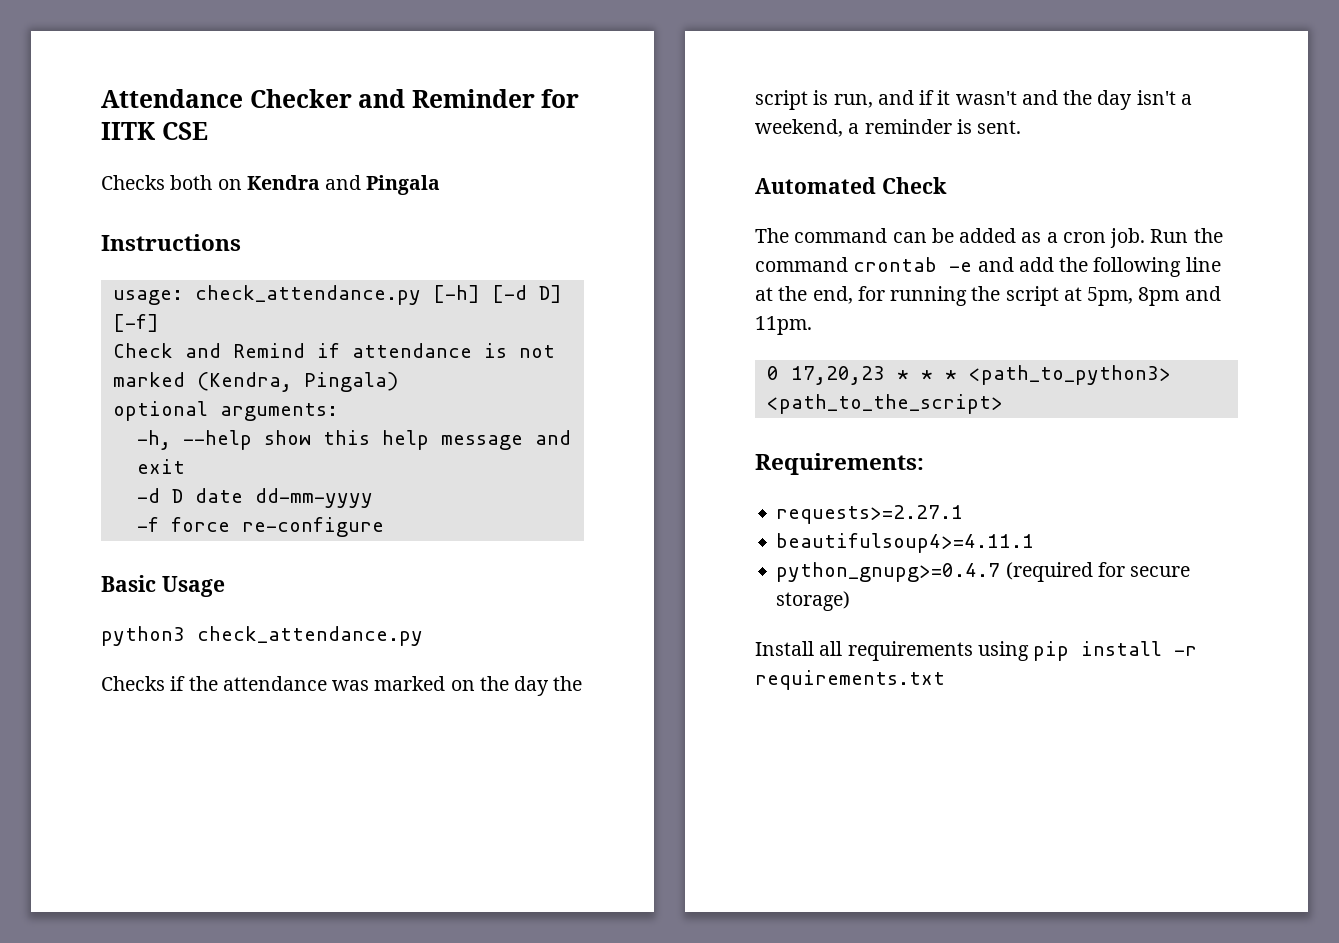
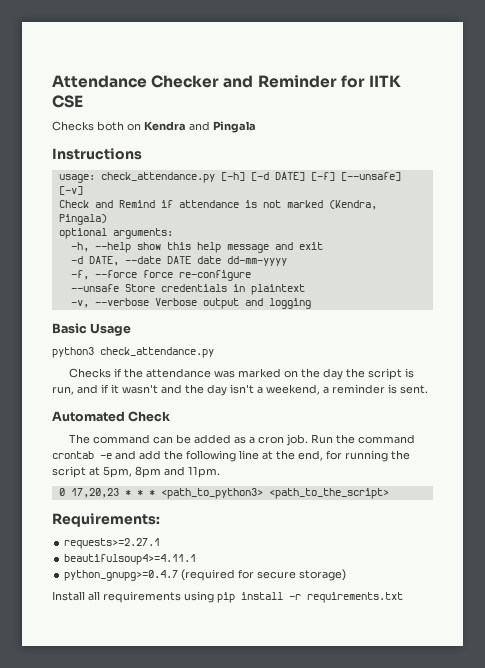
[538,285,562,303] D] -> [274,172,305,181] DATE]
(159, 323) none -> [340,172,401,181] [58,186,83,195] [--unsafe] [-v]
[171,489,183,503] D -> [88,256,191,266] DATE, --date DATE
[136,517,159,532] -f -> [70,270,137,280] -f, --force
(384, 527) none -> [70,284,305,295] [70,298,311,309] // --unsafe Store credentials in plaintext // -v, --verbose Verbose output and logging

